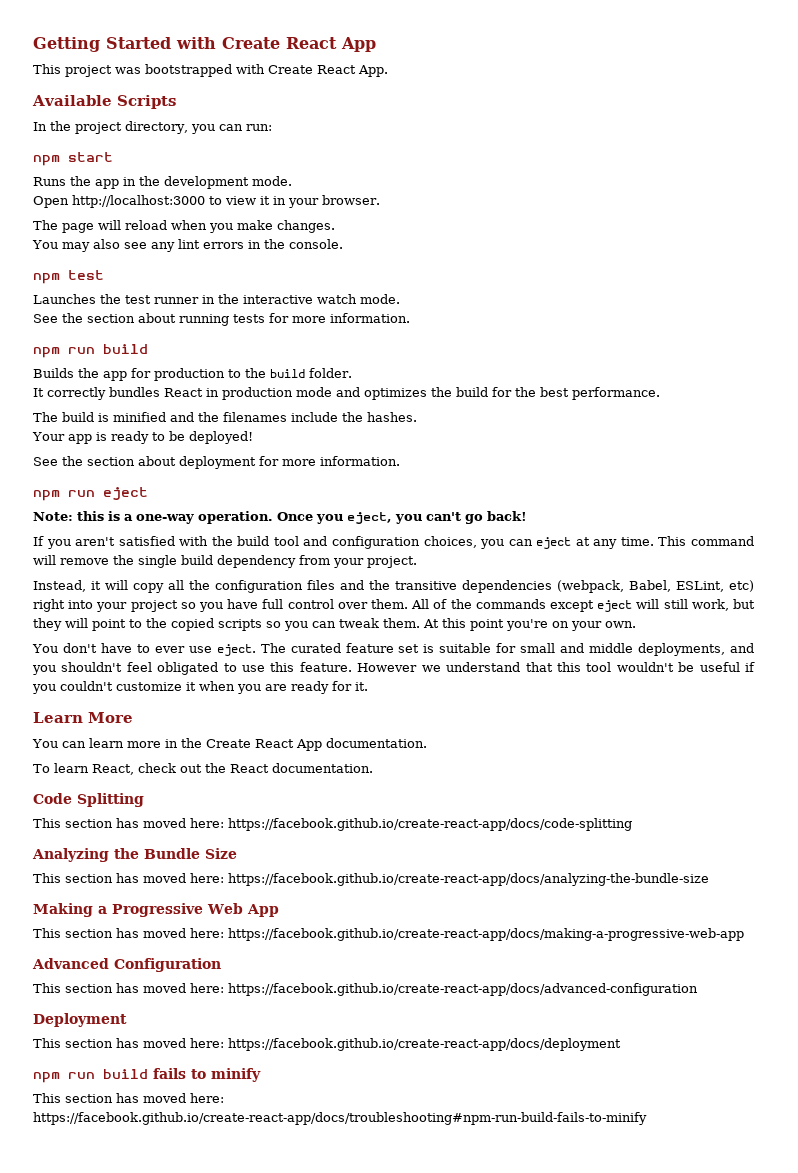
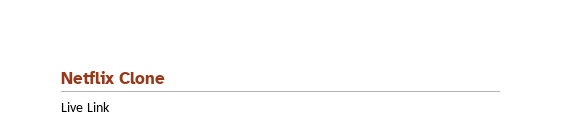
[33,37,376,52] [33,64,388,77] [32,95,176,109] [33,121,272,134] [33,152,113,166] [33,176,292,189] [33,195,380,208] [33,220,335,233] [32,239,343,252] [33,270,104,284] [33,294,400,304] [33,313,410,326] [33,344,148,358] [33,368,352,381] [33,387,660,400] [33,412,417,422] [32,431,253,444] [33,456,400,469] [33,487,148,501] [33,511,527,524] [33,536,754,549] [33,555,417,568] [33,580,754,593] [33,599,756,612] [33,618,636,631] [32,643,754,656] [32,662,755,675] [32,681,368,694] [33,712,133,723] [32,738,427,751] [33,763,373,775] [33,793,144,807] [33,818,632,831] [32,848,237,862] [33,873,709,886] [33,903,279,917] [33,928,744,941] [32,958,221,972] [33,983,698,996] [33,1013,127,1027] [33,1038,621,1051] [33,1068,261,1083] [33,1093,224,1103] [33,1112,647,1125] Getting Started with Create React App // This project was bootstrapped with Create React App. // Available Scripts // In the project directory, you can run: // npm start // Runs the app in the development mode. // Open http://localhost:3000 to view it in your browser. // The page will reload when you make changes. // You may also see any lint errors in the console. // npm test // Launches the test runner in the interactive watch mode. // See the section about running tests for more information. // npm run build // Builds the app for production to the build folder. // It correctly bundles React in production mode and optimizes the build for the best performance. // The build is minified and the filenames include the hashes. // Your app is ready to be deployed! // See the section about deployment for more information. // npm run eject // Note: this is a one-way operation. Once you eject, you can't go back! // If you aren't satisfied with the build tool and configuration choices, you can eject at any time. This command will remove the single build dependency from your project. // Instead, it will copy all the configuration files and the transitive dependencies (webpack, Babel, ESLint, etc) right into your project so you have full control over them. All of the commands except eject will still work, but they will point to the copied scripts so you can tweak them. At this point you're on your own. // You don't have to ever use eject. The curated feature set is suitable for small and middle deployments, and you shouldn't feel obligated to use this feature. However we understand that this tool wouldn't be useful if you couldn't customize it when you are ready for it. // Learn More // You can learn more in the Create React App documentation. // To learn React, check out the React documentation. // Code Splitting // This section has moved here: https://facebook.github.io/create-react-app/docs/code-splitting // Analyzing the Bundle Size // This section has moved here: https://facebook.github.io/create-react-app/docs/analyzing-the-bundle-size // Making a Progressive Web App // This section has moved here: https://facebook.github.io/create-react-app/docs/making-a-progressive-web-app // Advanced Configuration // This section has moved here: https://facebook.github.io/create-react-app/docs/advanced-configuration // Deployment // This section has moved here: https://facebook.github.io/create-react-app/docs/deployment // npm run build fails to minify // This section has moved here: https://facebook.github.io/create-react-app/docs/troubleshooting#npm-run-build-fails-to-minify -> [61,71,165,84] [61,102,110,112] Netflix Clone // Live Link

